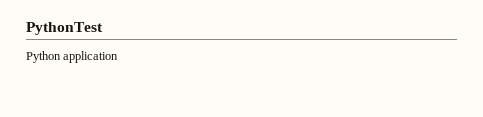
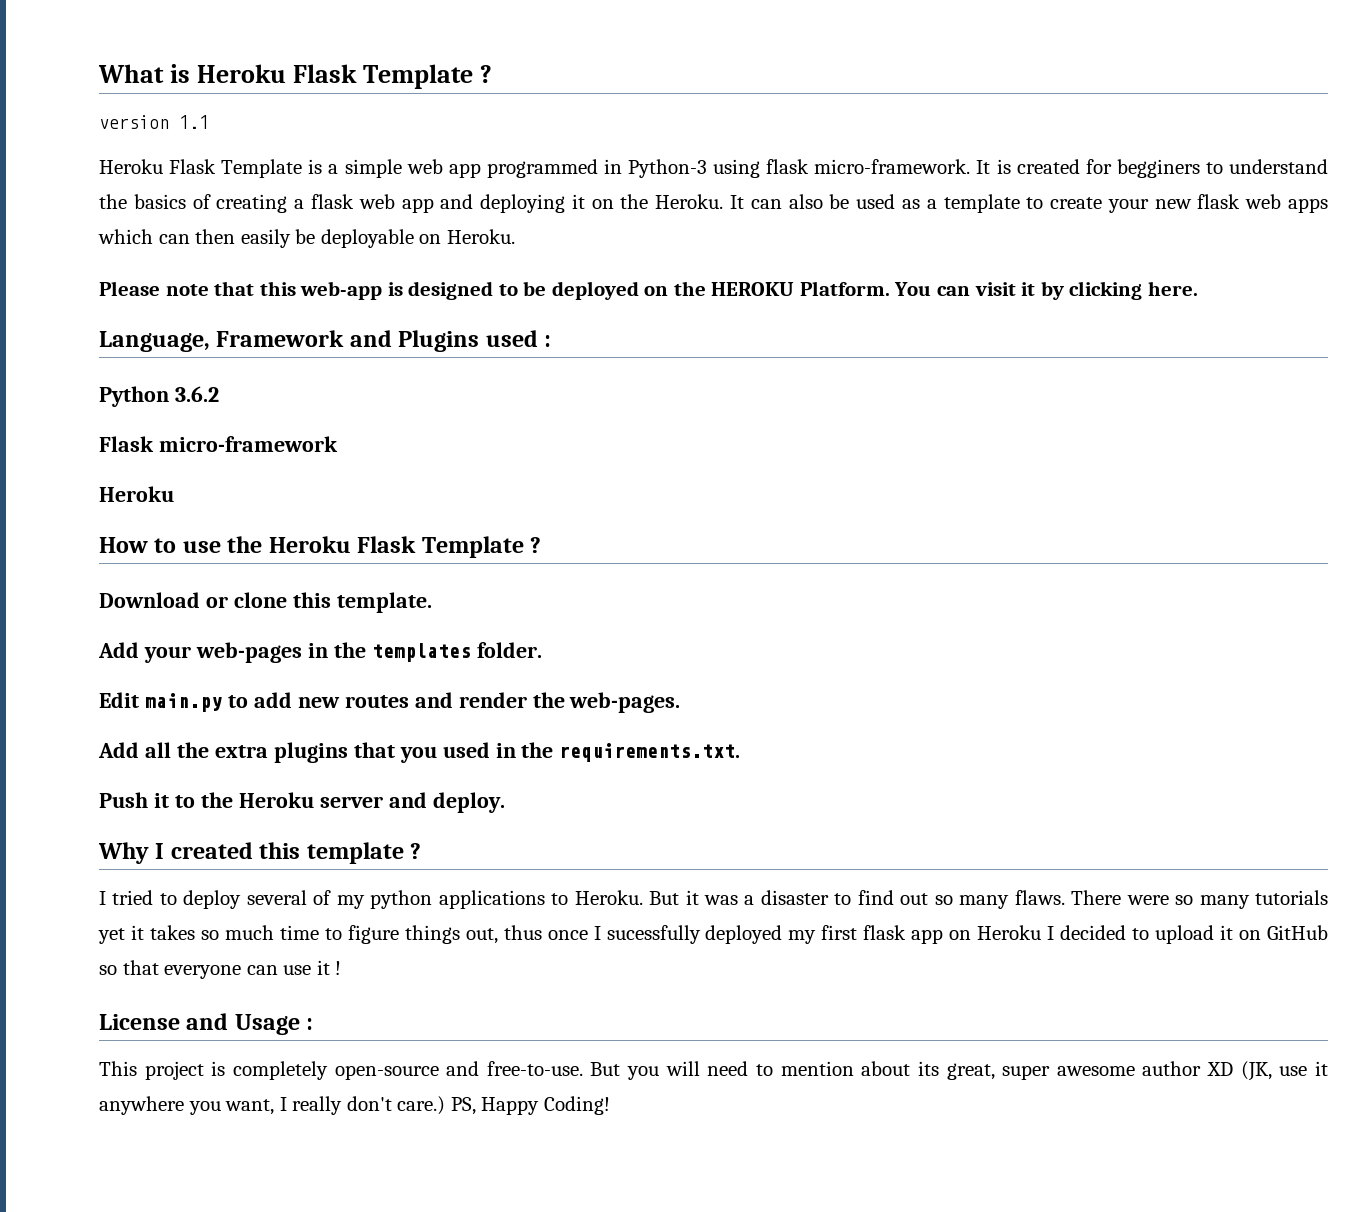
[26,22,103,35] [26,51,119,63] PythonTest // Python application -> [98,64,493,89] [99,115,209,129] [99,159,1328,178] [99,194,1329,213] [98,229,515,248] [99,281,1198,300] [99,330,552,352] [99,386,219,407] [99,436,338,452] [99,486,174,502] [99,536,542,558] [99,592,432,613] [98,642,542,663] [99,692,681,713] [98,742,741,763] [99,792,505,813] [98,842,422,864] [99,890,1329,909] [98,925,1329,944] [99,960,342,979] [99,1013,314,1035] [99,1061,1329,1081] [99,1096,610,1115] What is Heroku Flask Template ? // version 1.1 // Heroku Flask Template is a simple web app programmed in Python-3 using flask micro-framework. It is created for begginers to understand the basics of creating a flask web app and deploying it on the Heroku. It can also be used as a template to create your new flask web apps which can then easily be deployable on Heroku. // Please note that this web-app is designed to be deployed on the HEROKU Platform. You can visit it by clicking here. // Language, Framework and Plugins used : // Python 3.6.2 // Flask micro-framework // Heroku // How to use the Heroku Flask Template ? // Download or clone this template. // Add your web-pages in the templates folder. // Edit main.py to add new routes and render the web-pages. // Add all the extra plugins that you used in the requirements.txt. // Push it to the Heroku server and deploy. // Why I created this template ? // I tried to deploy several of my python applications to Heroku. But it was a disaster to find out so many flaws. There were so many tutorials yet it takes so much time to figure things out, thus once I sucessfully deployed my first flask app on Heroku I decided to upload it on GitHub so that everyone can use it ! // License and Usage : // This project is completely open-source and free-to-use. But you will need to mention about its great, super awesome author XD (JK, use it anywhere you want, I really don't care.) PS, Happy Coding!

